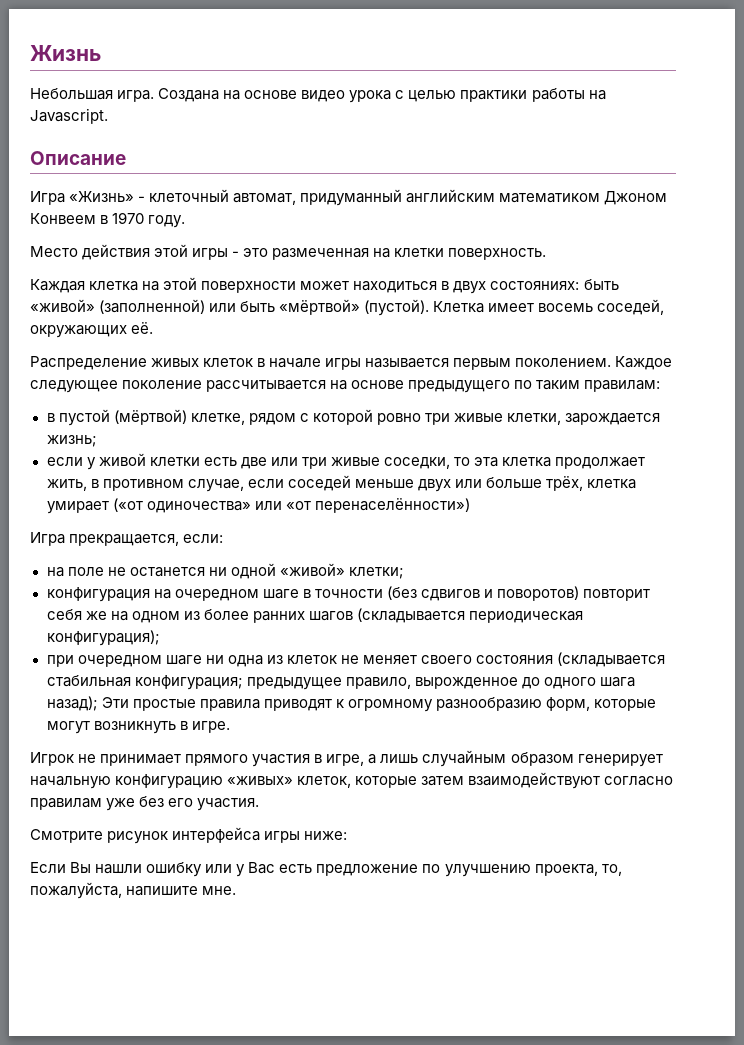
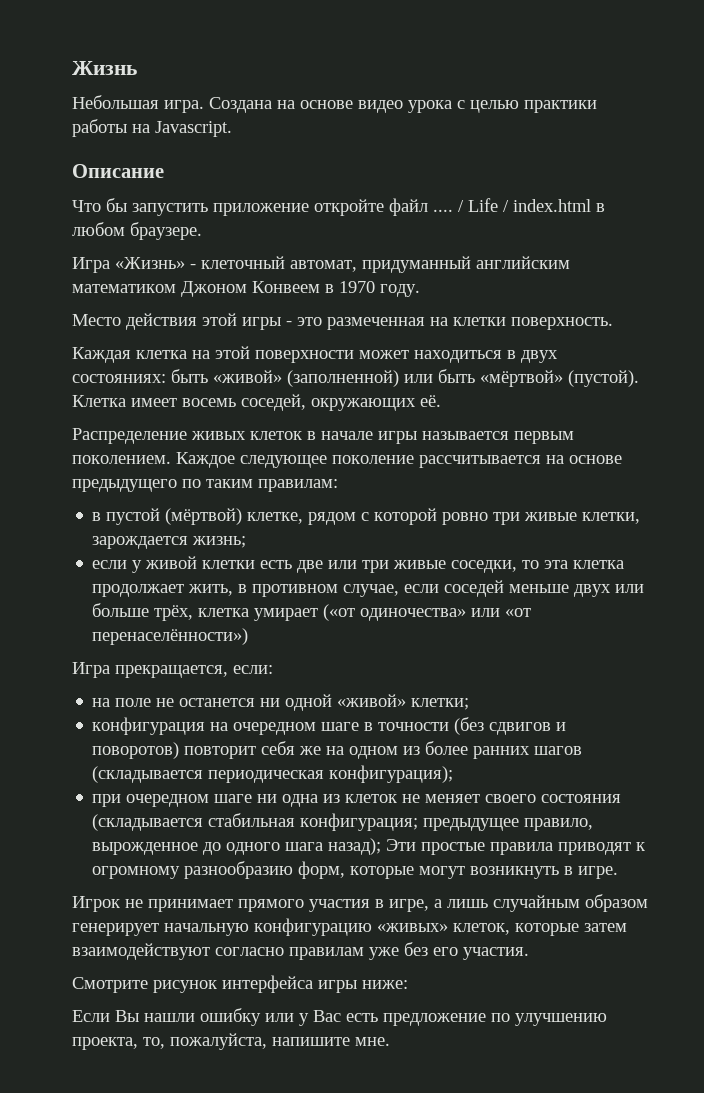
(126, 158) none -> [72,198,605,216] [72,222,202,240] // Что бы запустить приложение откройте файл .... / Life / index.html в любом браузере.

